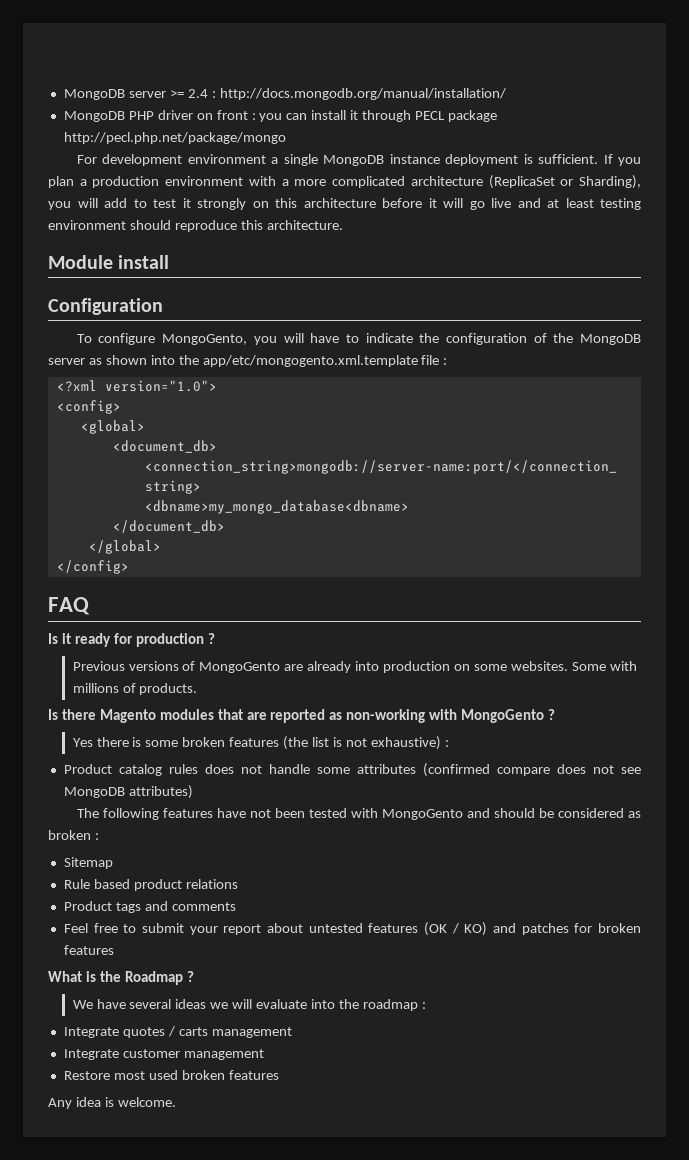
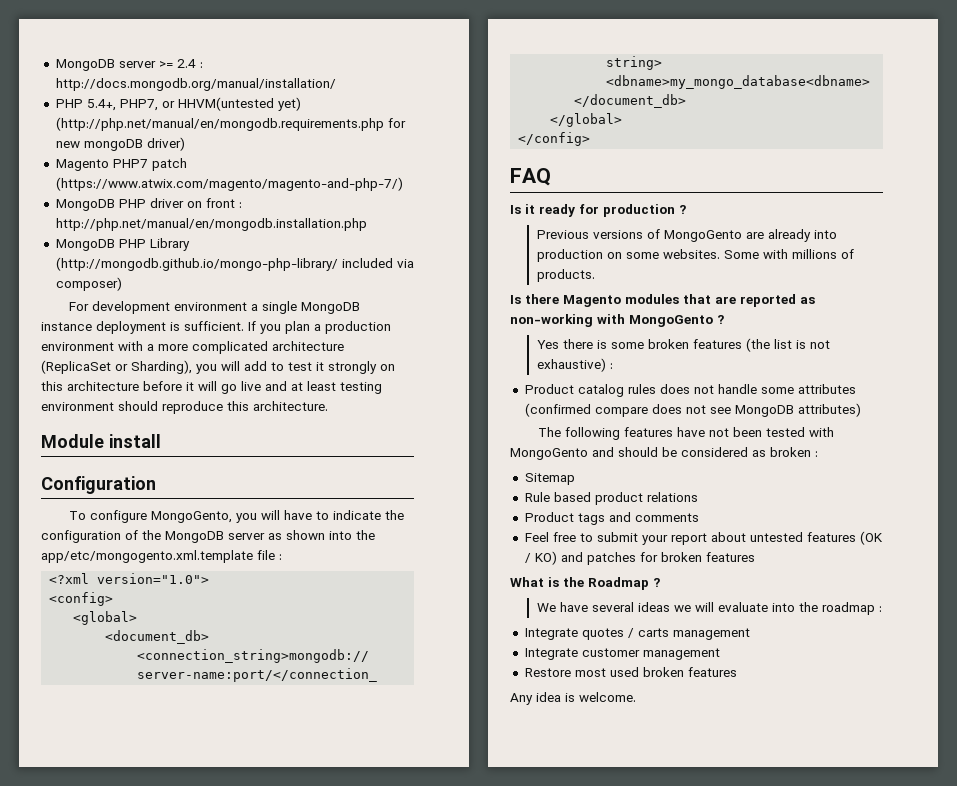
(506, 94) none -> [55,97,301,111] [55,117,406,131] [55,137,185,151] [55,158,187,171] [55,177,403,191] // PHP 5.4+, PHP7, or HHVM(untested yet) (http://php.net/manual/en/mongodb.requirements.php for new mongoDB driver) // Magento PHP7 patch (https://www.atwix.com/magento/magento-and-php-7/)
[259,110,497,122] [63,132,286,144] you can install it through PECL package http://pecl.php.net/package/mongo -> [55,218,367,231] [55,238,190,251] [55,257,414,271] [55,277,122,291] http://php.net/manual/en/mongodb.installation.php // MongoDB PHP Library (http://mongodb.github.io/mongo-php-library/ included via composer)

